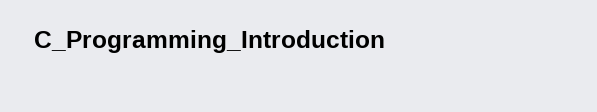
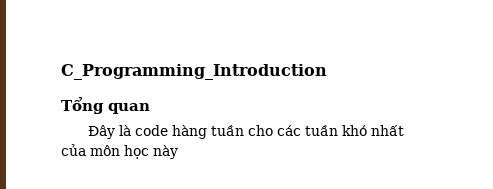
(385, 41) none -> [61,97,150,114] [87,125,404,139] [61,144,178,159] // Tổng quan // Đây là code hàng tuần cho các tuần khó nhất của môn học này

